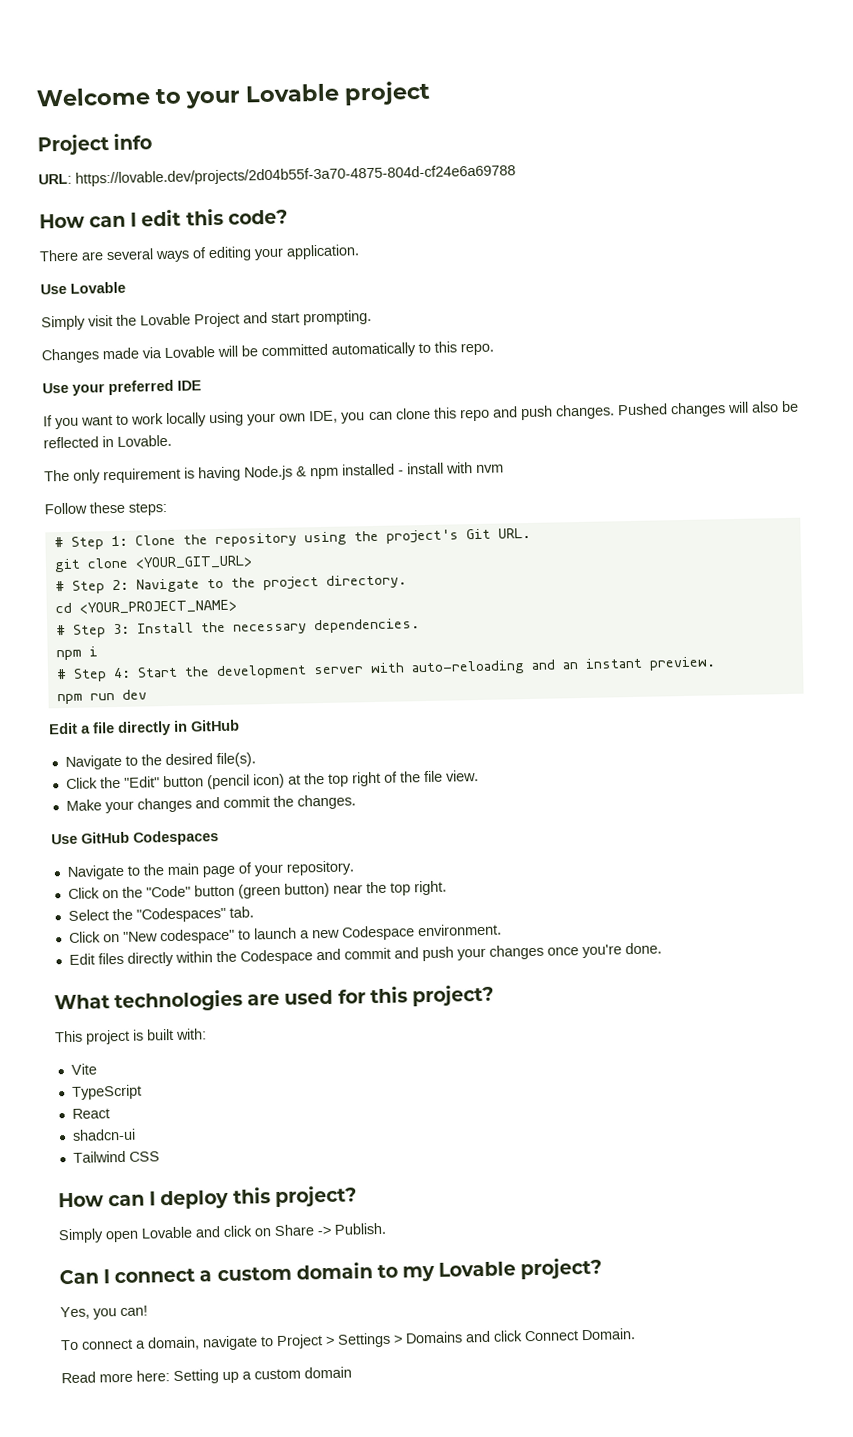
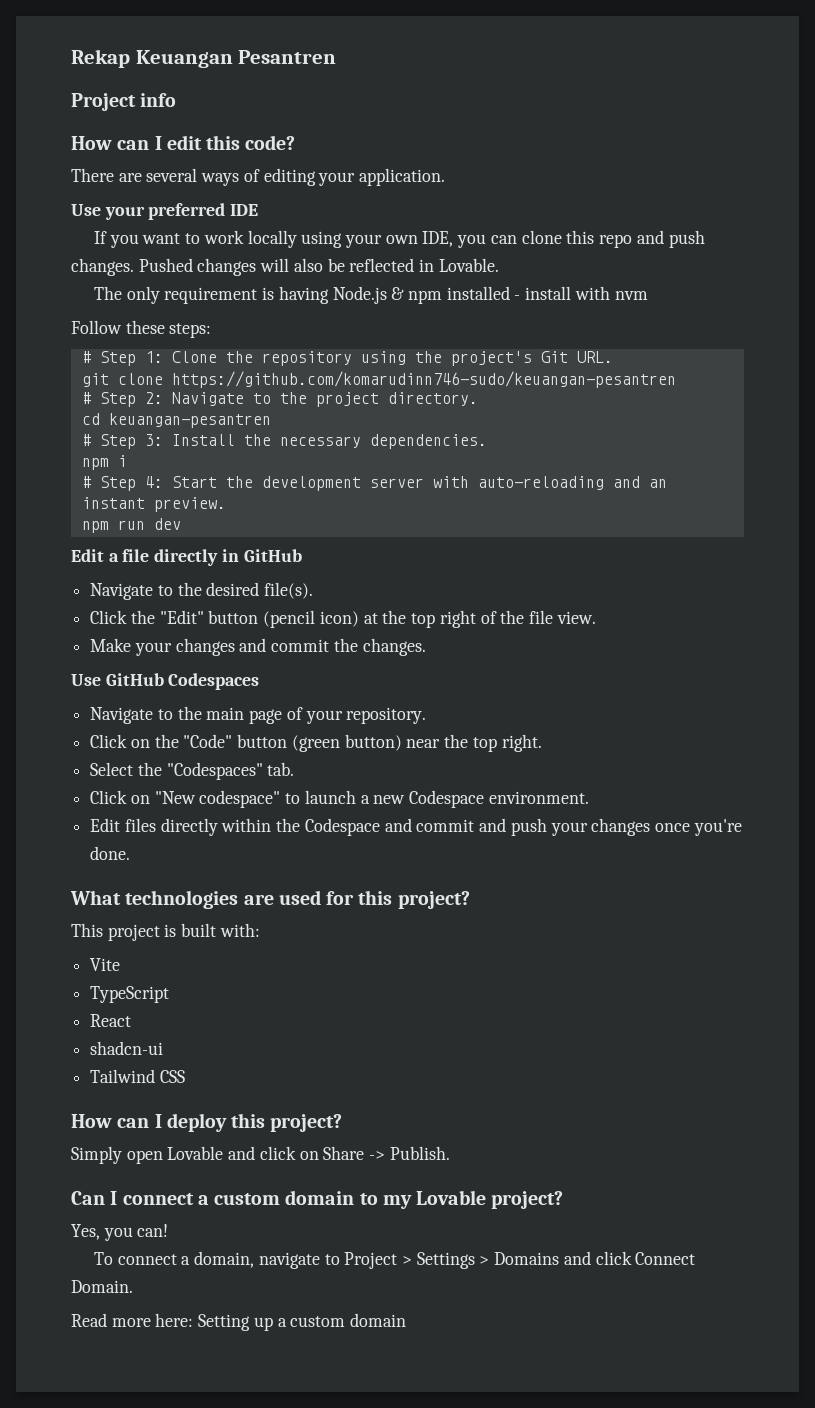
[36,80,432,109] Welcome to your Lovable project -> [71,49,337,68] Rekap Keuangan Pesantren
[38,164,516,187] // URL: https://lovable.dev/projects/2d04b55f-3a70-4875-804d-cf24e6a69788 -> (177, 100) none
[40,281,126,295] [41,309,372,331] [41,341,494,364] // Use Lovable // Simply visit the Lovable Project and start prompting. // Changes made via Lovable will be committed automatically to this repo. -> (446, 177) none
[134,555,253,570] <YOUR_GIT_URL> -> [171,371,676,388] https://github.com/komarudinn746-sudo/keuangan-pesantren
[78,599,237,615] <YOUR_PROJECT_NAME> -> [108,413,271,428] keuangan-pesantren

